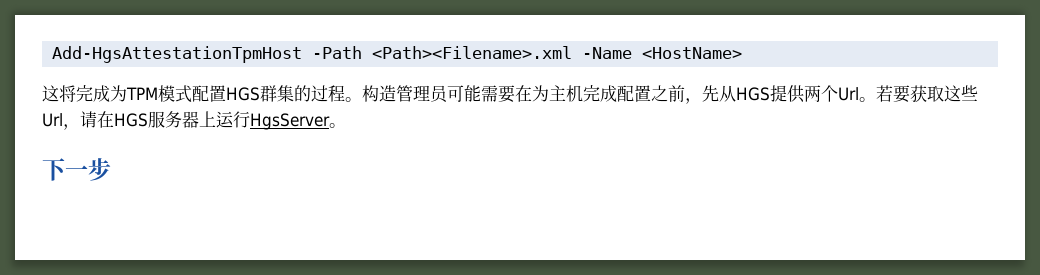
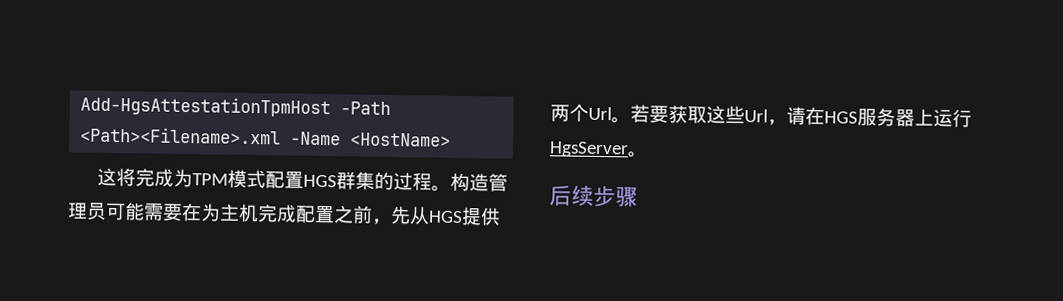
[42,158,111,181] 下一步 -> [549,185,638,208] 后续步骤

